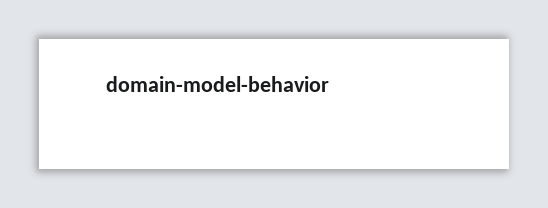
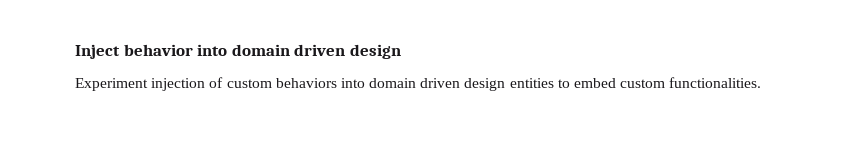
[106,76,329,92] domain-model-behavior -> [75,44,401,59] [75,77,762,91] Inject behavior into domain driven design // Experiment injection of custom behaviors into domain driven design entities to embed custom functionalities.

